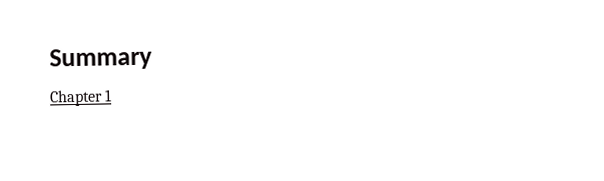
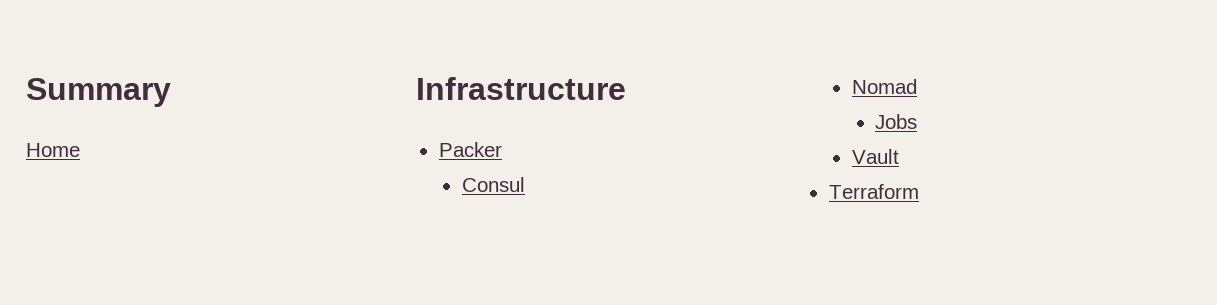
[49,89,113,107] Chapter 1 -> [26,143,80,157] [416,77,626,100] [438,142,502,157] [461,177,525,192] [851,79,917,94] [875,114,918,129] [851,149,899,164] [828,184,919,199] Home // Infrastructure // Packer // Consul // Nomad // Jobs // Vault // Terraform

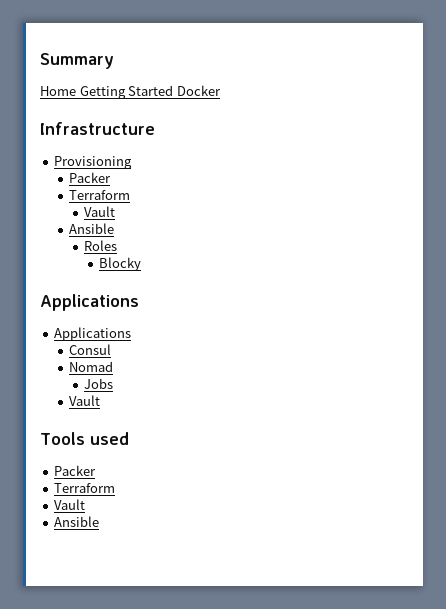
(80, 150) none -> [79,85,221,99] Getting Started Docker
[438,142,502,157] // Packer -> [54,156,133,169] [69,172,112,183] [69,190,131,200] [84,206,116,217] [69,223,115,234] [84,240,118,251] [99,257,142,271] [40,294,139,311] [54,327,132,341] // Provisioning // Packer // Terraform // Vault // Ansible // Roles // Blocky // Applications // Applications
[828,184,919,199] // Terraform -> [40,432,129,445] [54,465,97,476] [54,483,116,493] [54,499,86,510] [54,516,100,527] // Tools used // Packer // Terraform // Vault // Ansible

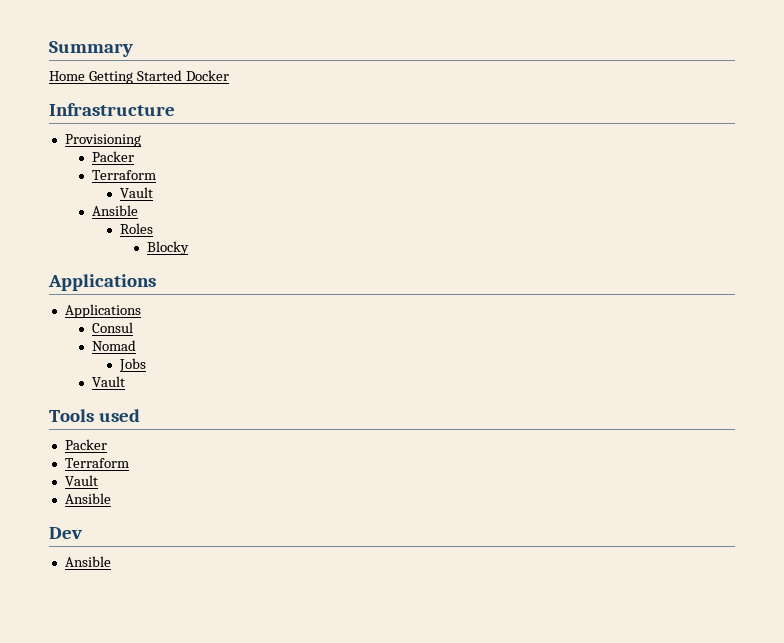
(100, 521) none -> [49,527,82,539] [64,556,111,567] // Dev // Ansible

